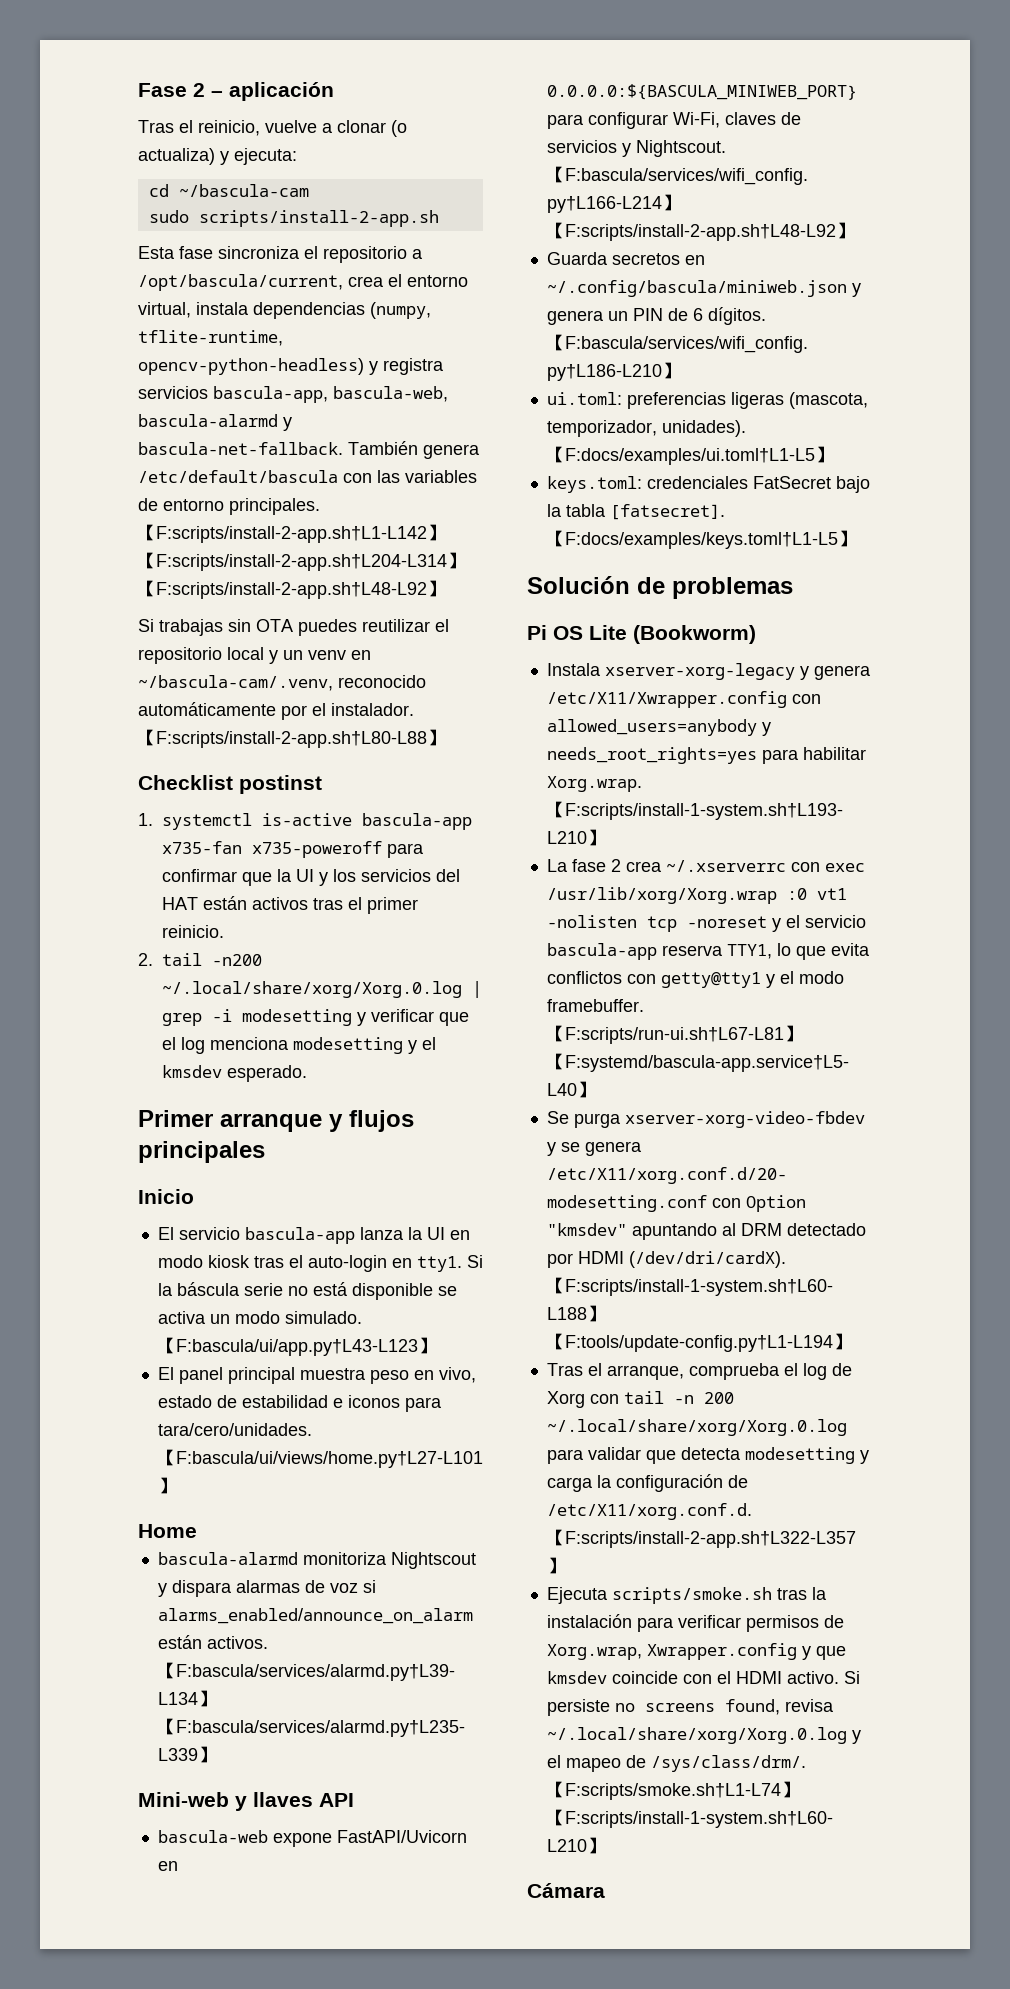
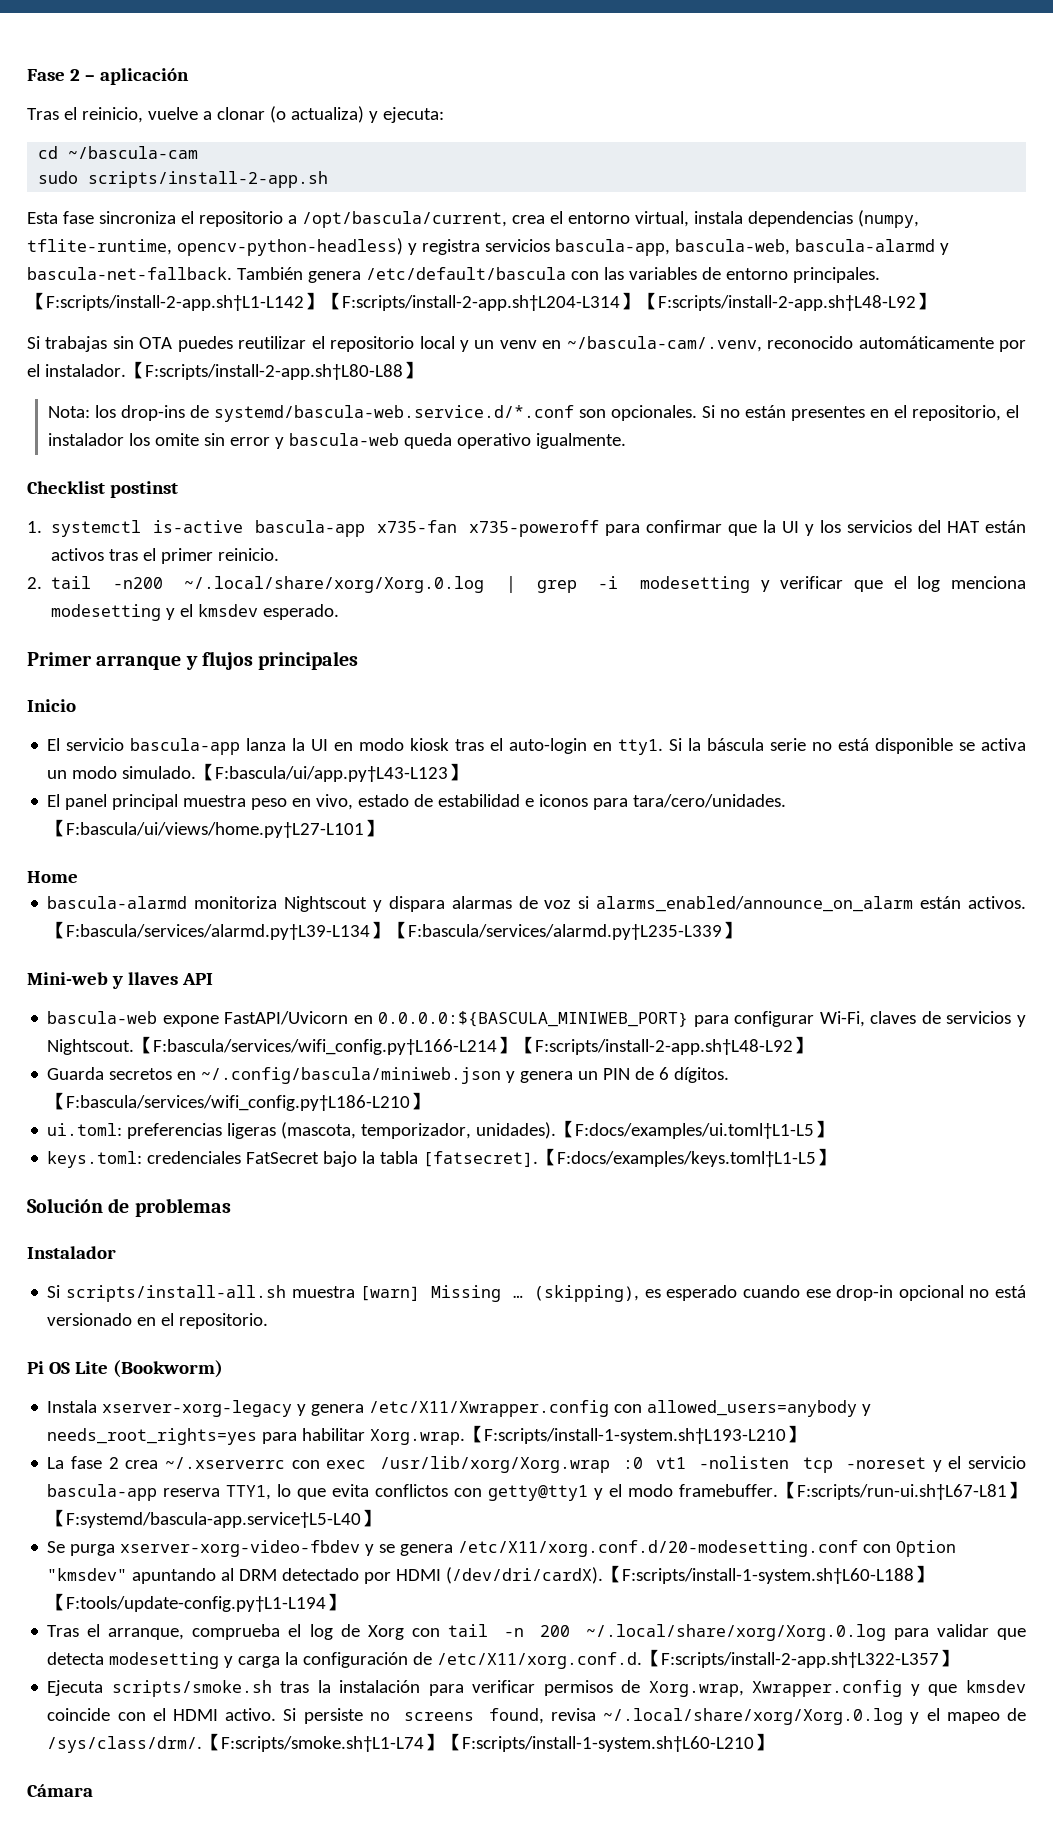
(445, 737) none -> [48,405,1020,422] [48,433,627,449] // Nota: los drop-ins de systemd/bascula-web.service.d/*.conf son opcionales. Si no están presentes en el repositorio, el instalador los omite sin error y bascula-web queda operativo igualmente.
(793, 588) none -> [27,1246,116,1259] [47,1285,1026,1302] [47,1313,269,1329] // Instalador // Si scripts/install-all.sh muestra [warn] Missing … (skipping), es esperado cuando ese drop-in opcional no está versionado en el repositorio.

